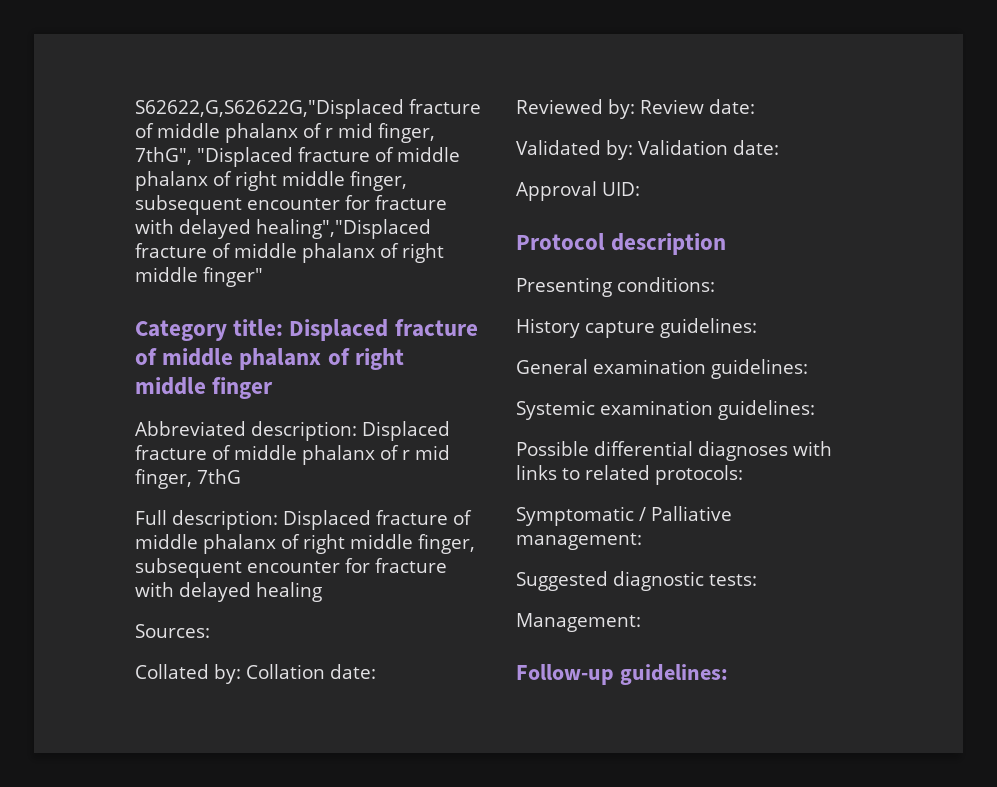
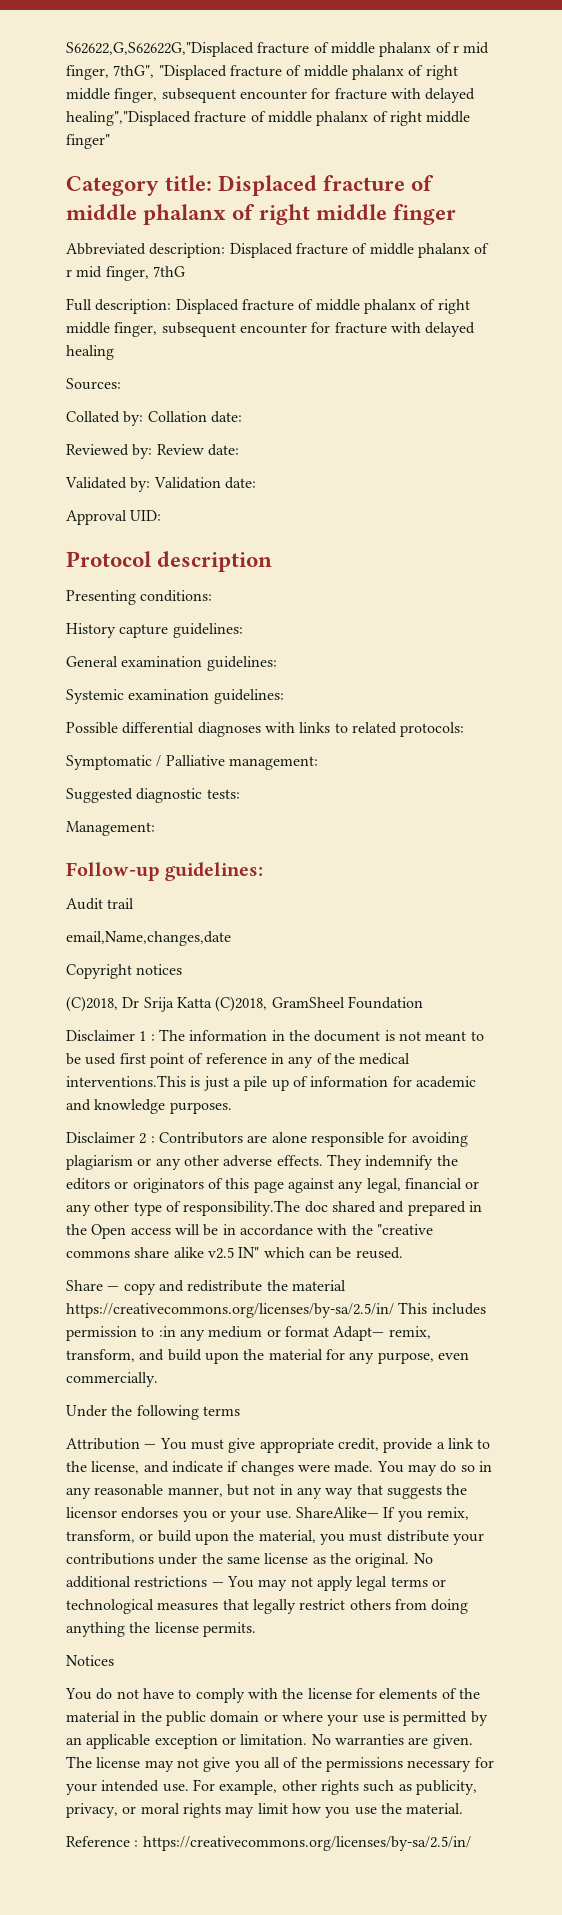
(728, 674) none -> [66,898,135,910] [66,931,231,946] [66,964,183,979] [66,996,423,1012] [66,1029,484,1042] [66,1053,411,1068] [66,1075,476,1091] [66,1099,232,1114] [66,1132,468,1147] [66,1154,458,1170] [66,1178,480,1193] [66,1200,482,1216] [66,1224,433,1239] [66,1247,403,1259] [66,1280,346,1295] [66,1302,486,1318] [66,1326,431,1341] [66,1349,469,1364] [66,1372,158,1387] [66,1405,240,1420] [66,1438,491,1453] [66,1461,492,1476] [66,1484,468,1499] [66,1507,469,1522] [66,1530,484,1545] [66,1553,433,1568] [66,1576,446,1591] [66,1599,469,1614] [66,1622,256,1637] [66,1655,114,1666] [65,1688,480,1703] [66,1711,488,1726] [66,1734,473,1749] [66,1756,494,1772] [66,1779,477,1795] [66,1803,464,1818] [66,1836,471,1851] // Audit trail // email,Name,changes,date // Copyright notices // (C)2018, Dr Srija Katta (C)2018, GramSheel Foundation // Disclaimer 1 : The information in the document is not meant to be used first point of reference in any of the medical interventions.This is just a pile up of information for academic and knowledge purposes. // Disclaimer 2 : Contributors are alone responsible for avoiding plagiarism or any other adverse effects. They indemnify the editors or originators of this page against any legal, financial or any other type of responsibility.The doc shared and prepared in the Open access will be in accordance with the "creative commons share alike v2.5 IN" which can be reused. // Share — copy and redistribute the material https://creativecommons.org/licenses/by-sa/2.5/in/ This includes permission to :in any medium or format Adapt— remix, transform, and build upon the material for any purpose, even commercially. // Under the following terms // Attribution — You must give appropriate credit, provide a link to the license, and indicate if changes were made. You may do so in any reasonable manner, but not in any way that suggests the licensor endorses you or your use. ShareAlike— If you remix, transform, or build upon the material, you must distribute your contributions under the same license as the original. No additional restrictions — You may not apply legal terms or technological measures that legally restrict others from doing anything the license permits. // Notices // You do not have to comply with the license for elements of the material in the public domain or where your use is permitted by an applicable exception or limitation. No warranties are given. The license may not give you all of the permissions necessary for your intended use. For example, other rights such as publicity, privacy, or moral rights may limit how you use the material. // Reference : https://creativecommons.org/licenses/by-sa/2.5/in/

